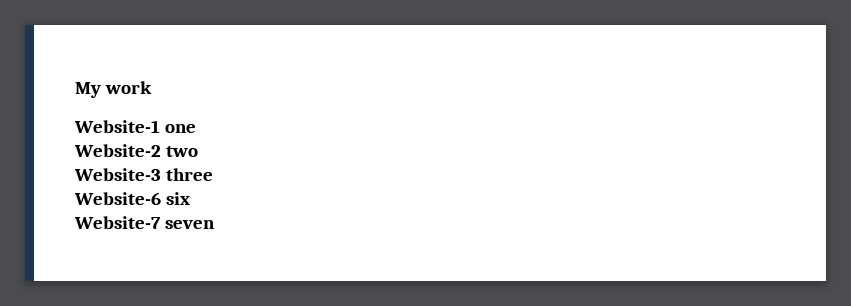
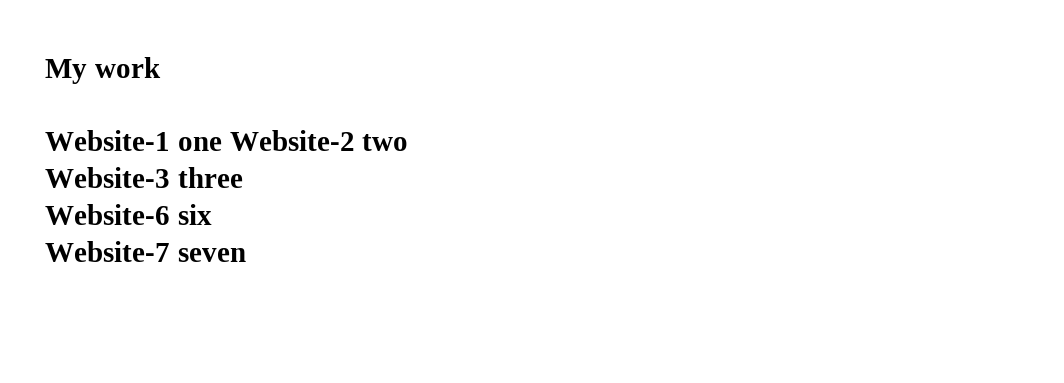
(196, 128) // -> (222, 144) none

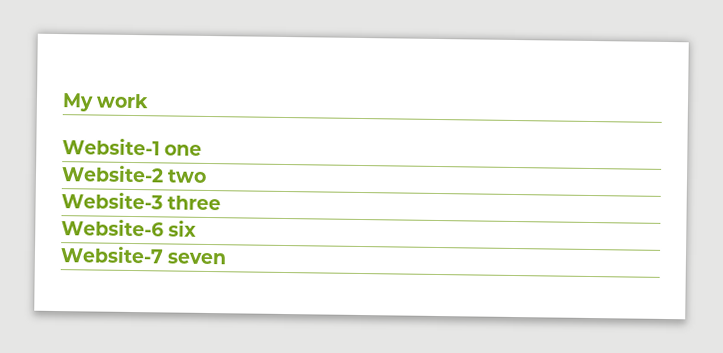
(222, 144) none -> (203, 150) //

